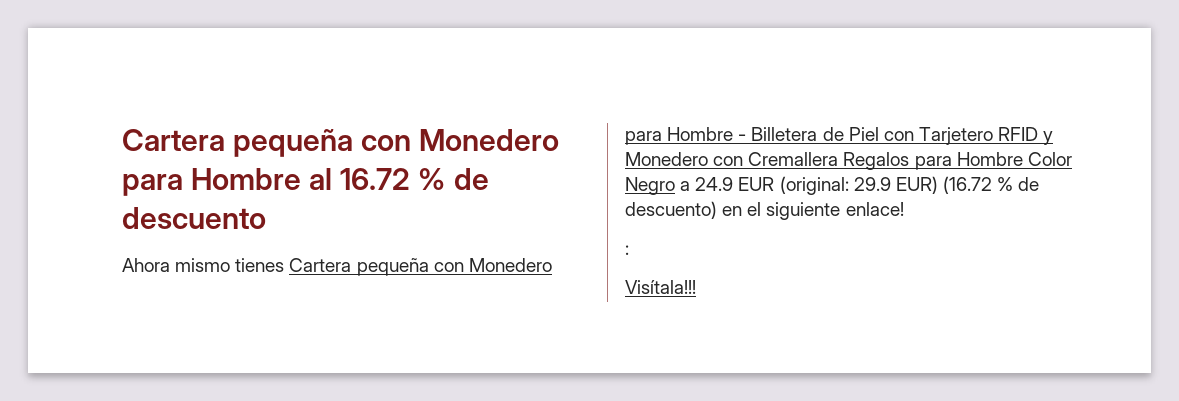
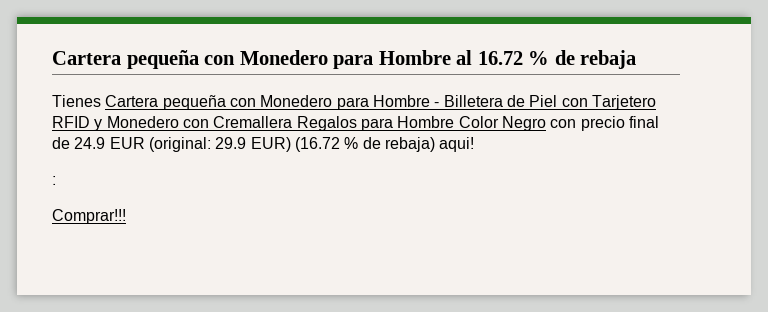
[122,207,266,229] [122,258,285,272] descuento // Ahora mismo tienes -> [580,50,637,69] [52,95,101,107] rebaja // Tienes
[680,181,691,191] a -> [550,116,659,131] [52,137,70,149] con precio final de
[625,201,904,220] descuento) en el siguiente enlace! -> [384,137,475,152] rebaja) aqui!
[625,280,696,294] Visítala!!! -> [52,209,126,224] Comprar!!!

